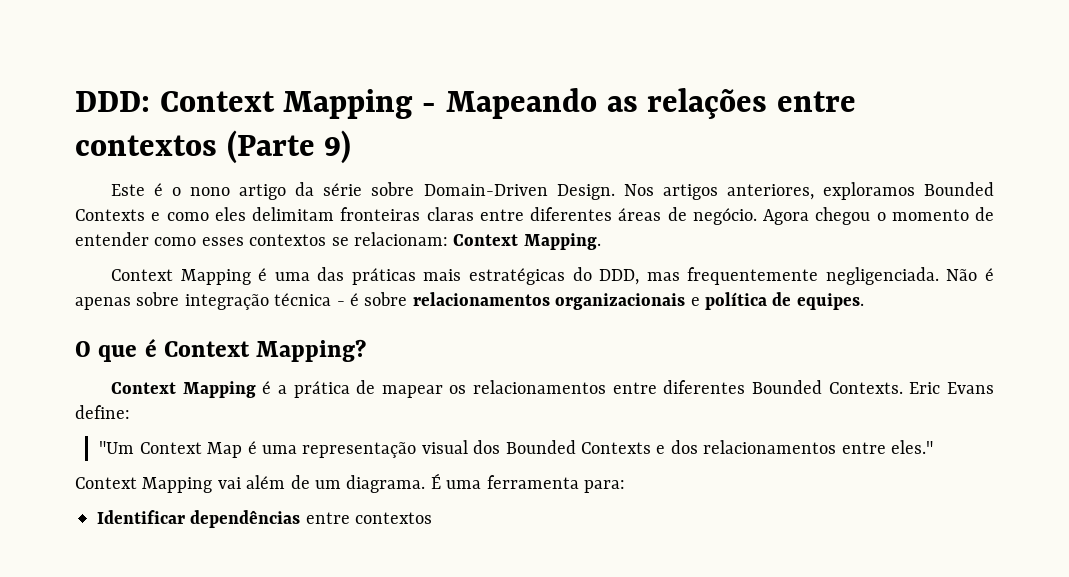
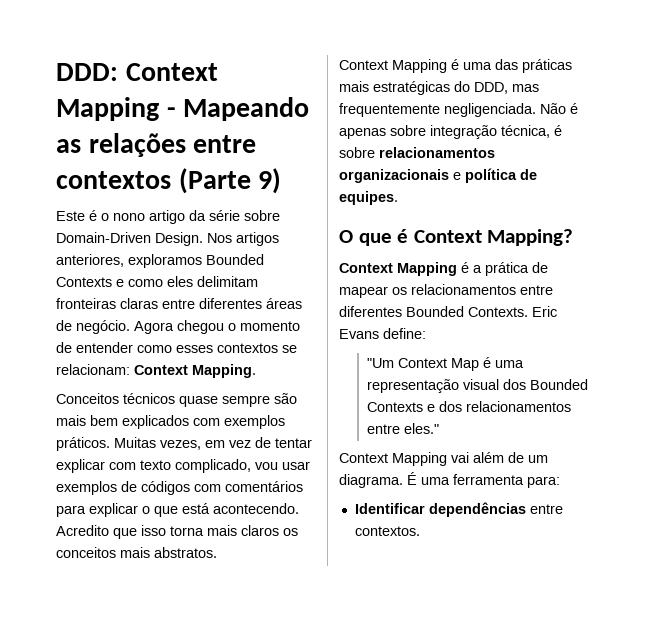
(601, 241) none -> [56,393,297,407] [56,415,285,429] [56,437,312,451] [56,459,310,473] [56,481,303,495] [56,503,299,517] [56,525,298,539] [56,547,217,558] // Conceitos técnicos quase sempre são mais bem explicados com exemplos práticos. Muitas vezes, em vez de tentar explicar com texto complicado, vou usar exemplos de códigos com comentários para explicar o que está acontecendo. Acredito que isso torna mais claros os conceitos mais abstratos.
[274,293,345,306] técnica - -> [501,125,550,138] técnica,
[355,512,433,524] contextos -> [354,526,420,536] contextos.

